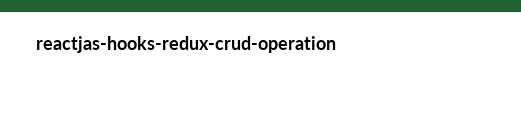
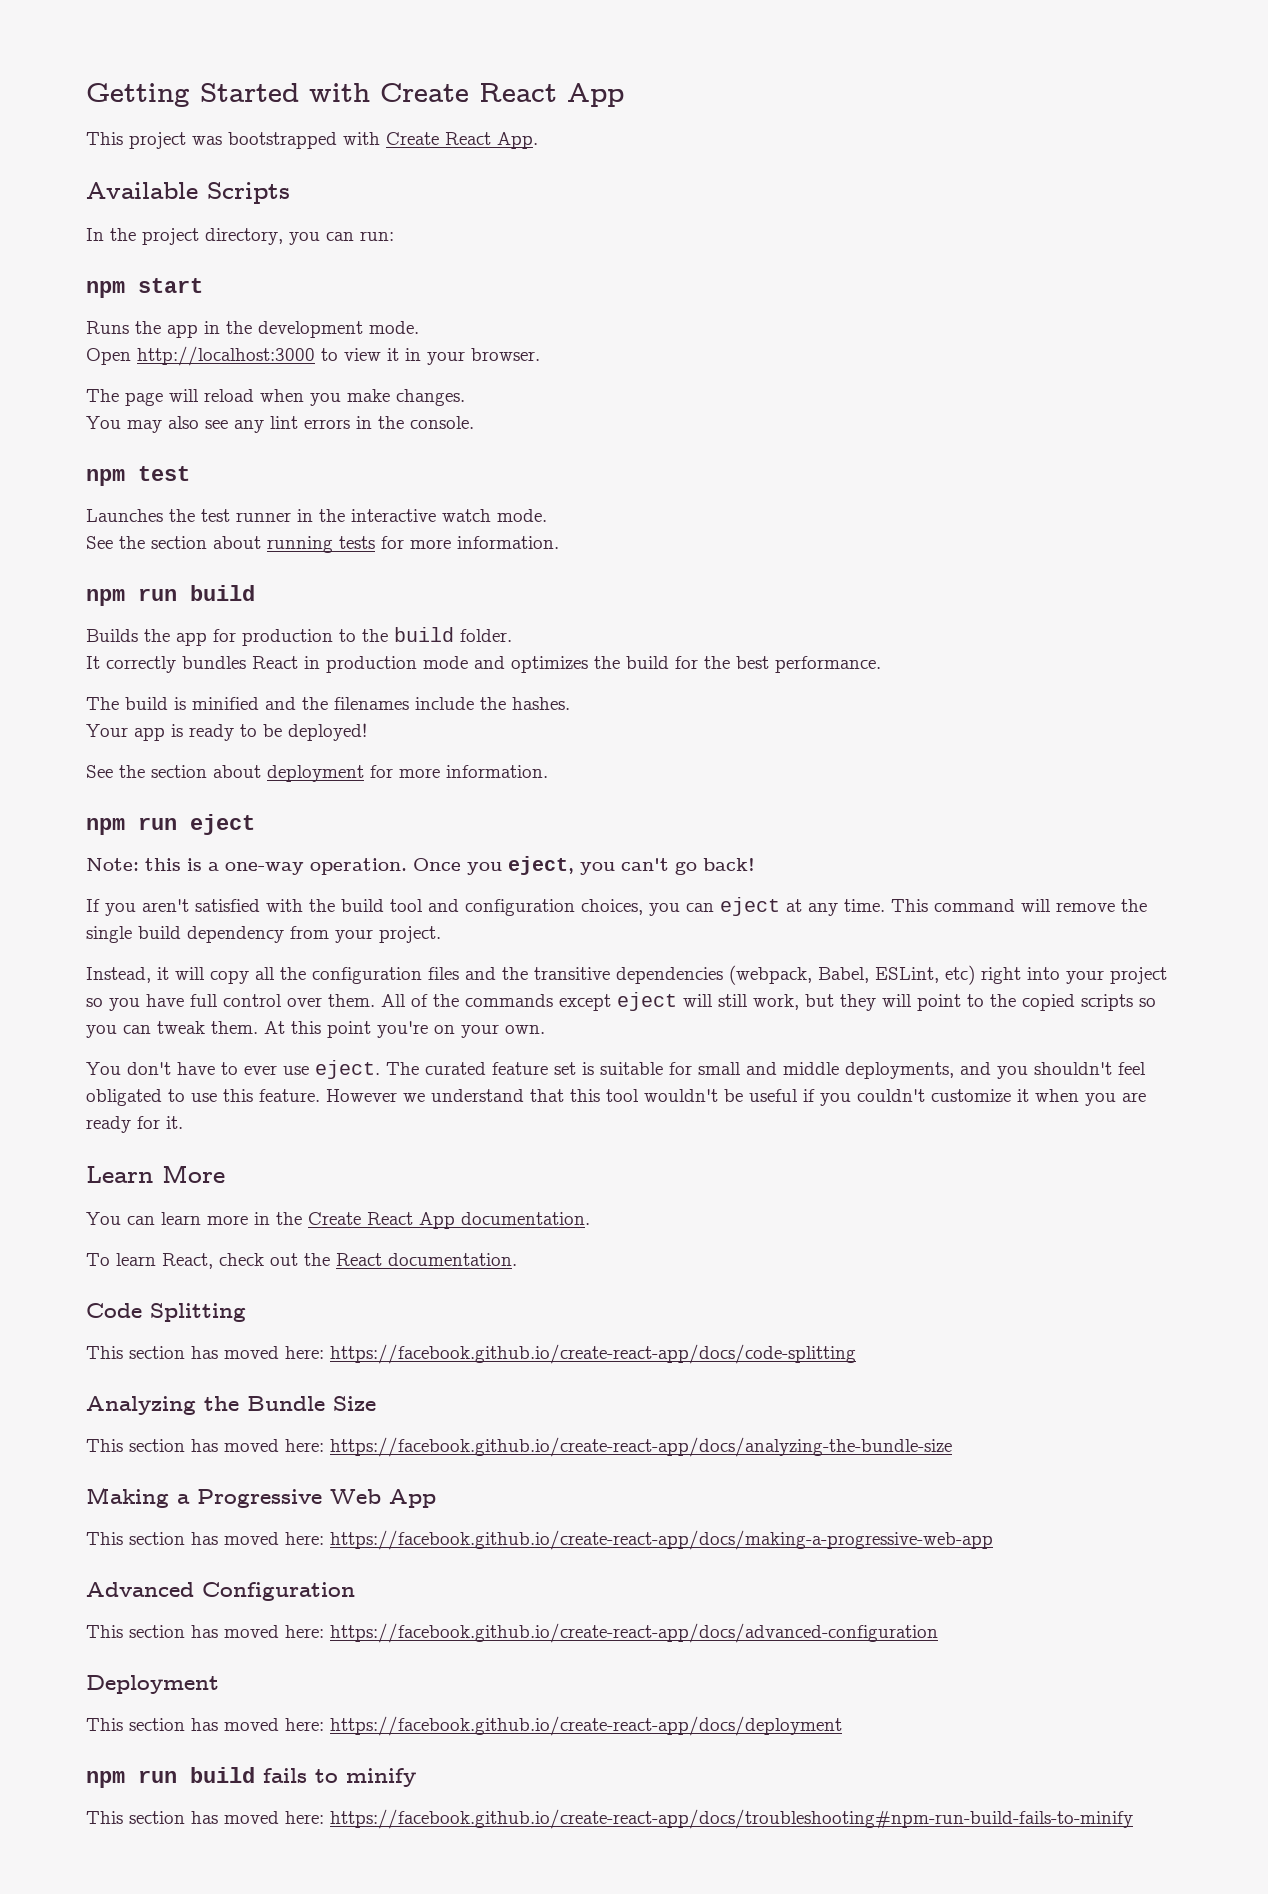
[36,36,336,53] reactjas-hooks-redux-crud-operation -> [86,83,624,107] [86,132,538,149] [86,182,290,204] [86,228,394,245] [86,278,203,298] [86,321,419,338] [86,346,540,366] [86,389,465,406] [86,416,474,433] [86,466,190,486] [86,509,547,522] [86,536,559,553] [86,585,255,606] [86,627,512,646] [86,656,881,673] [86,697,570,710] [86,723,367,741] [86,765,548,782] [86,814,255,835] [86,856,755,875] [86,897,1147,916] [86,926,441,943] [86,965,1167,985] [86,992,1156,1011] [86,1021,545,1038] [86,1060,1146,1079] [86,1089,1146,1106] [86,1116,183,1133] [86,1165,225,1183] [86,1212,590,1229] [86,1253,517,1269] [86,1303,246,1322] [86,1344,856,1364] [86,1396,376,1415] [86,1437,952,1457] [86,1487,436,1508] [86,1530,993,1550] [86,1582,355,1601] [86,1623,938,1643] [86,1675,219,1694] [86,1716,842,1736] [86,1767,416,1788] [86,1809,1133,1829] Getting Started with Create React App // This project was bootstrapped with Create React App. // Available Scripts // In the project directory, you can run: // npm start // Runs the app in the development mode. // Open http://localhost:3000 to view it in your browser. // The page will reload when you make changes. // You may also see any lint errors in the console. // npm test // Launches the test runner in the interactive watch mode. // See the section about running tests for more information. // npm run build // Builds the app for production to the build folder. // It correctly bundles React in production mode and optimizes the build for the best performance. // The build is minified and the filenames include the hashes. // Your app is ready to be deployed! // See the section about deployment for more information. // npm run eject // Note: this is a one-way operation. Once you eject, you can't go back! // If you aren't satisfied with the build tool and configuration choices, you can eject at any time. This command will remove the single build dependency from your project. // Instead, it will copy all the configuration files and the transitive dependencies (webpack, Babel, ESLint, etc) right into your project so you have full control over them. All of the commands except eject will still work, but they will point to the copied scripts so you can tweak them. At this point you're on your own. // You don't have to ever use eject. The curated feature set is suitable for small and middle deployments, and you shouldn't feel obligated to use this feature. However we understand that this tool wouldn't be useful if you couldn't customize it when you are ready for it. // Learn More // You can learn more in the Create React App documentation. // To learn React, check out the React documentation. // Code Splitting // This section has moved here: https://facebook.github.io/create-react-app/docs/code-splitting // Analyzing the Bundle Size // This section has moved here: https://facebook.github.io/create-react-app/docs/analyzing-the-bundle-size // Making a Progressive Web App // This section has moved here: https://facebook.github.io/create-react-app/docs/making-a-progressive-web-app // Advanced Configuration // This section has moved here: https://facebook.github.io/create-react-app/docs/advanced-configuration // Deployment // This section has moved here: https://facebook.github.io/create-react-app/docs/deployment // npm run build fails to minify // This section has moved here: https://facebook.github.io/create-react-app/docs/troubleshooting#npm-run-build-fails-to-minify

